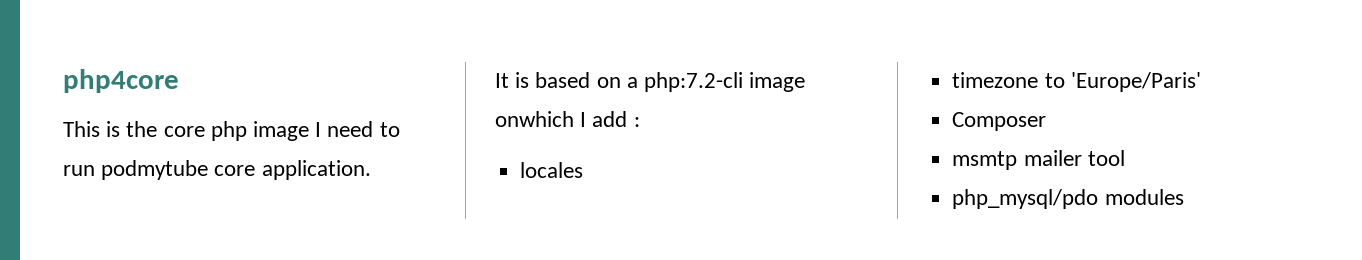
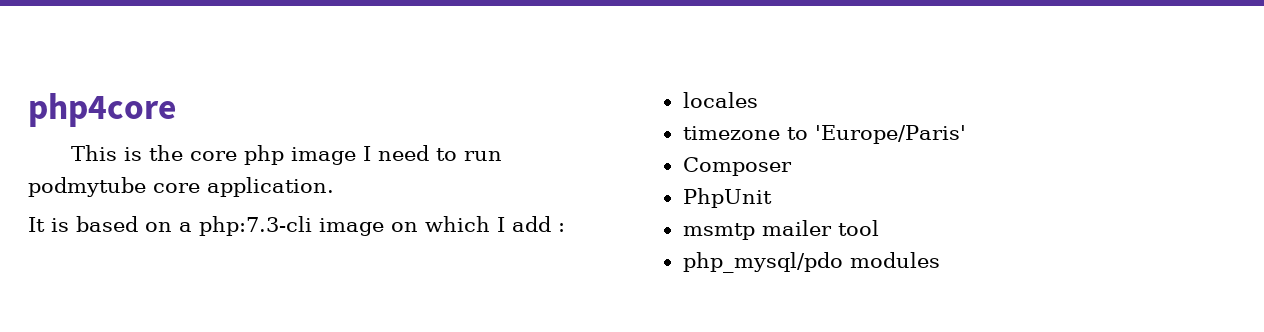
[644,72,806,92] [495,111,574,127] php:7.2-cli image onwhich -> [199,216,490,236] php:7.3-cli image on which
(1047, 121) none -> [682,188,772,208] // PhpUnit

